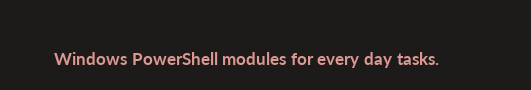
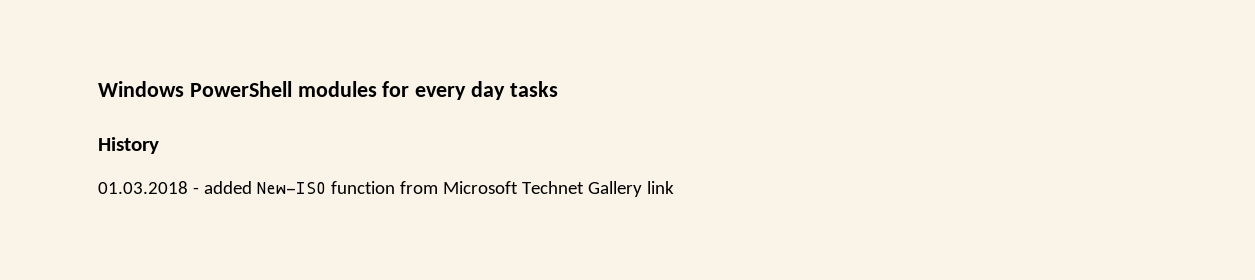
[396,52,439,65] tasks. -> [509,81,558,97] [98,137,159,154] [98,181,674,197] tasks // History // 01.03.2018 - added New-ISO function from Microsoft Technet Gallery link

